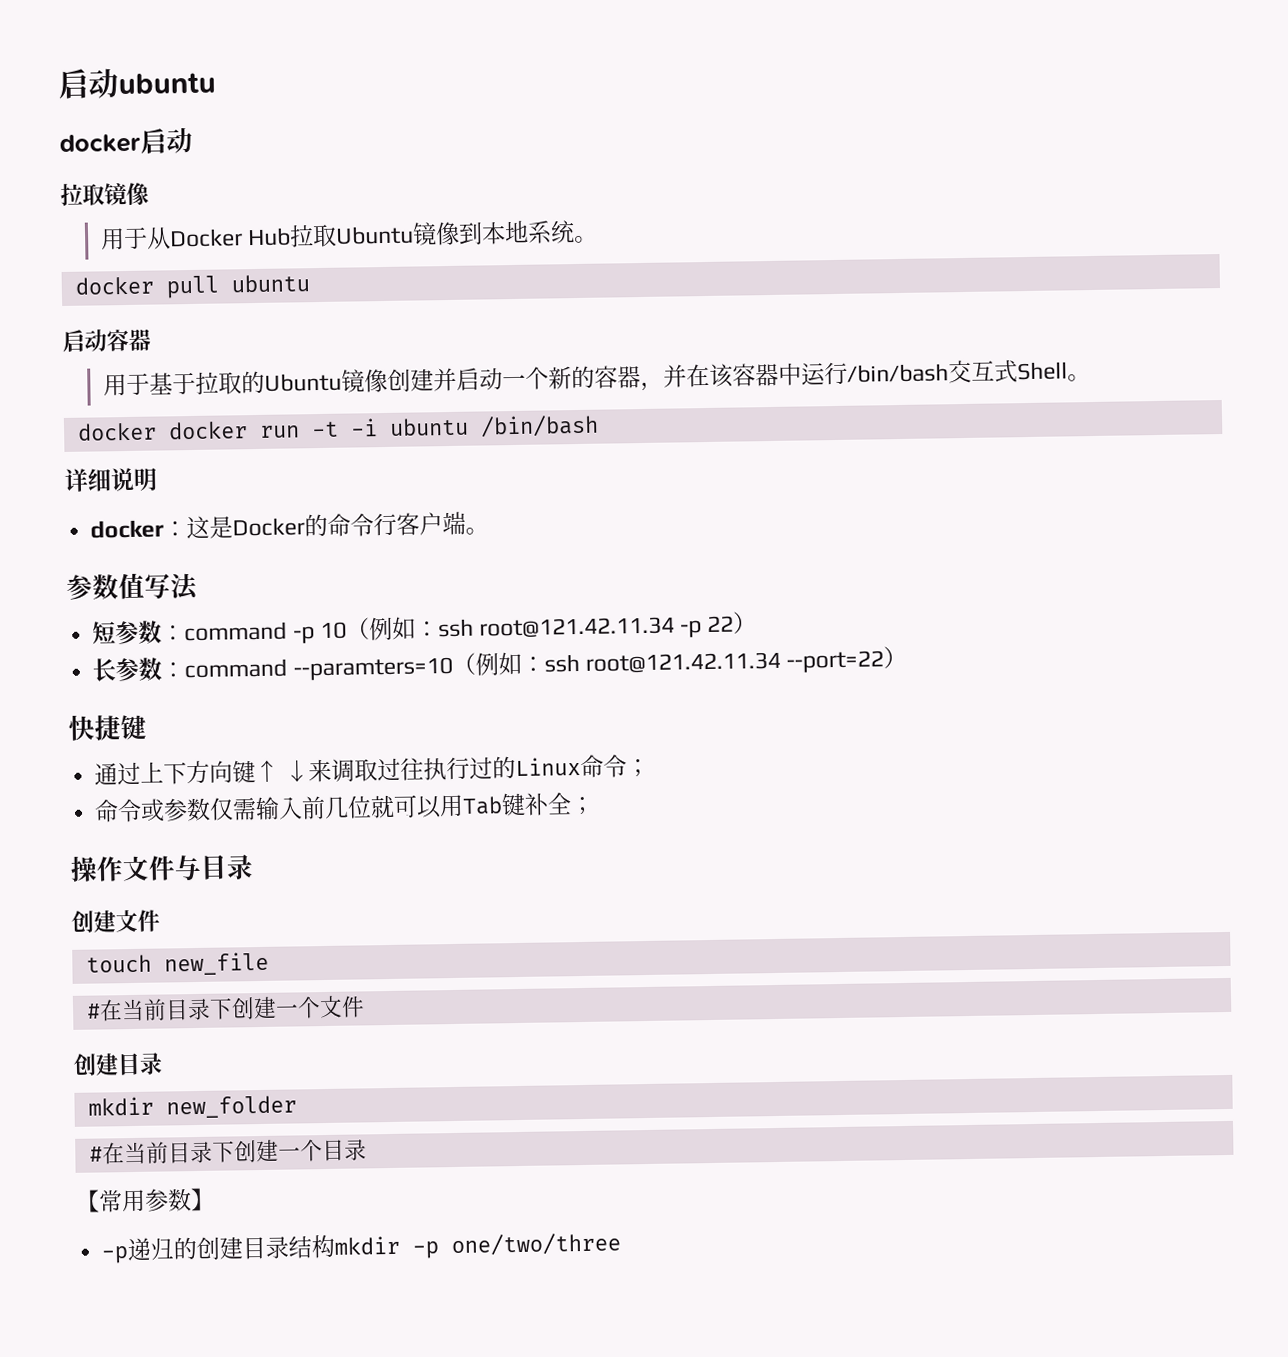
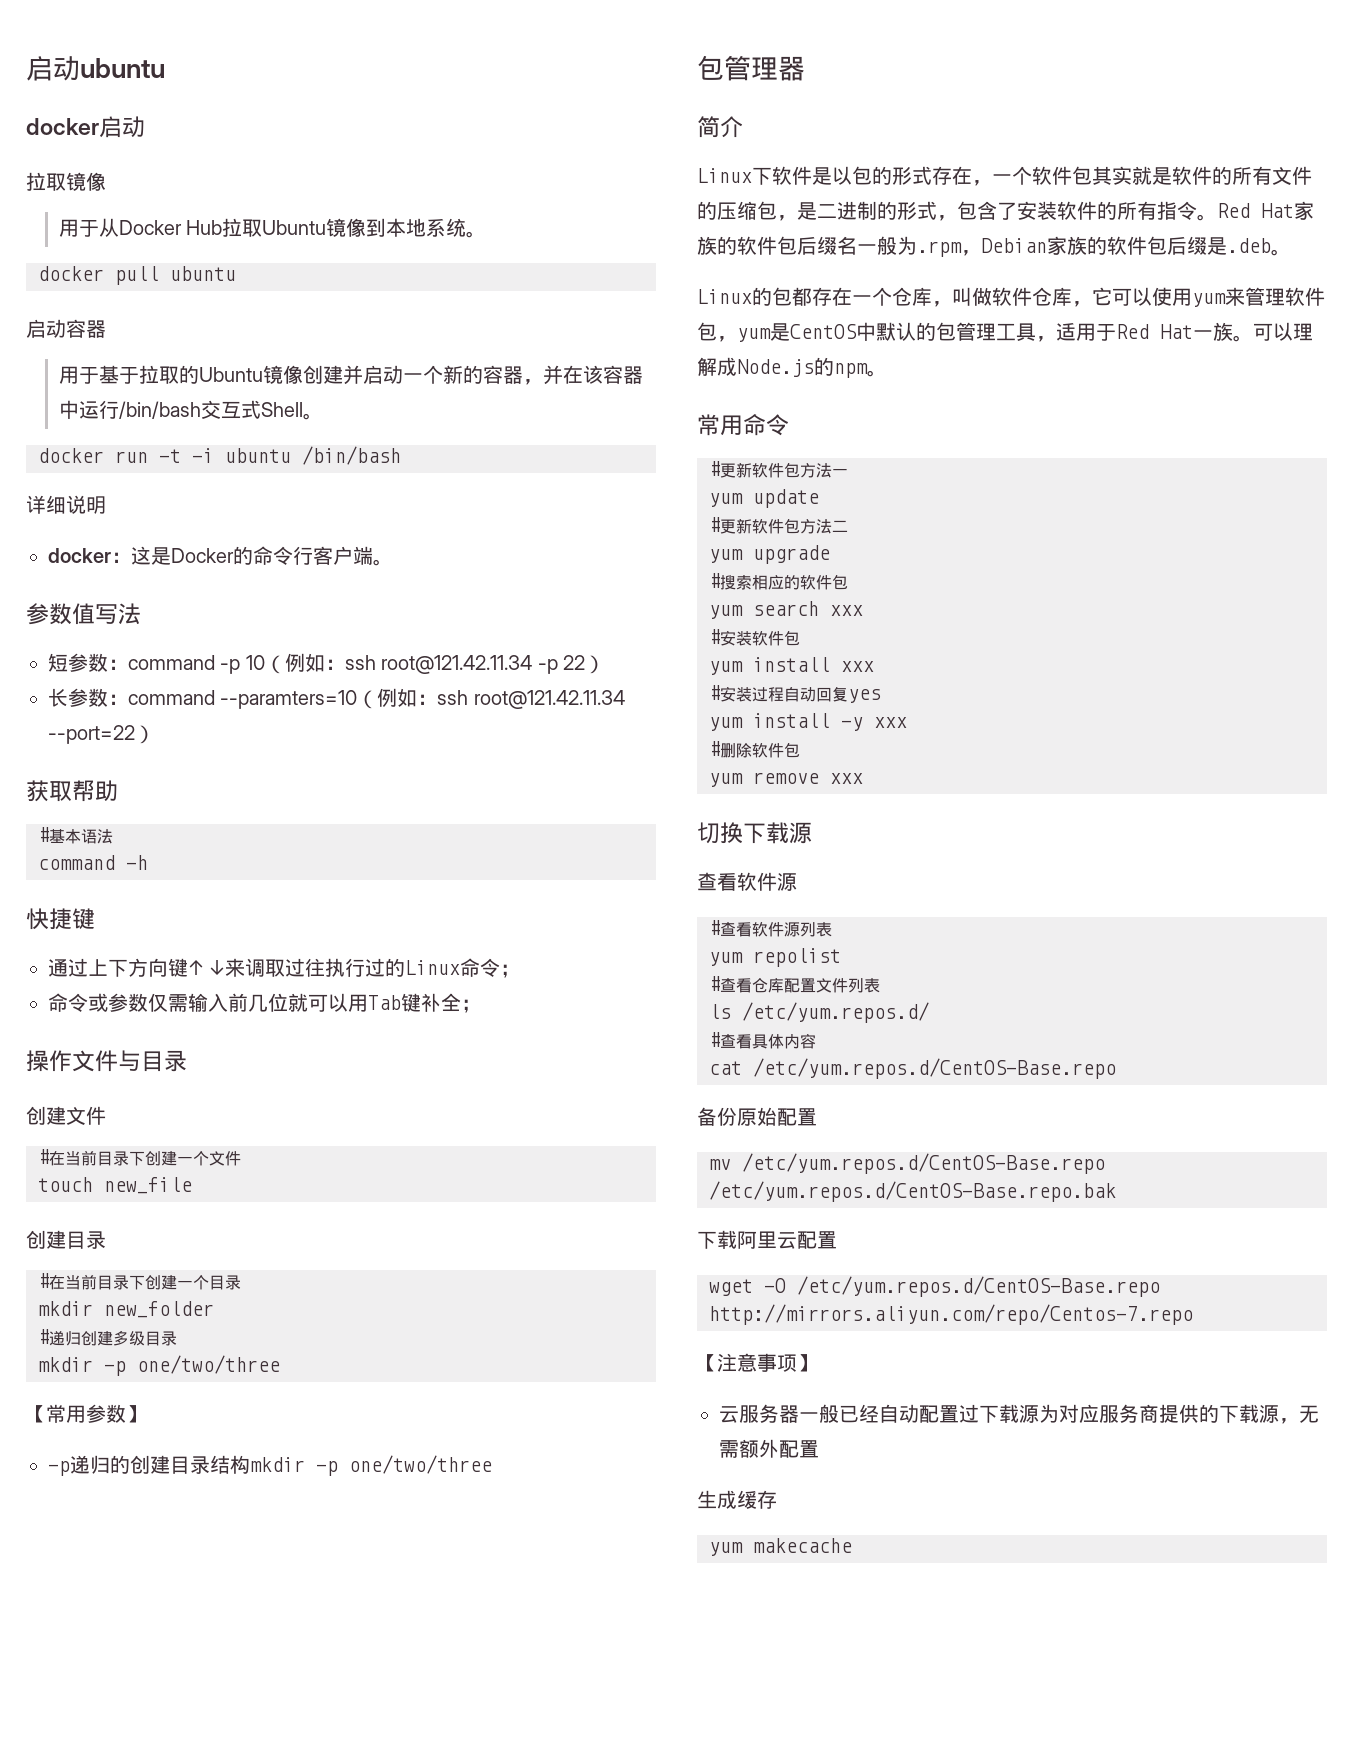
[167,421,248,440] docker -> (104, 455) none
(907, 657) none -> [26,780,118,802] [38,827,113,844] [38,855,148,870] // 获取帮助 // #基本语法 // command -h
[85,951,269,976] // touch new_file -> (106, 1115) none
[73,1052,163,1076] [87,1095,297,1119] // 创建目录 // mkdir new_folder -> [38,1177,192,1194] [26,1230,106,1249] // touch new_file // 创建目录
(367, 1150) none -> [38,1301,214,1318] [38,1329,177,1346] [38,1355,280,1376] // mkdir new_folder // #递归创建多级目录 // mkdir -p one/two/three
(622, 1244) none -> [697,55,805,81] [697,116,743,138] [697,166,1312,186] [697,201,1314,221] [697,236,1291,257] [697,287,1325,307] [697,322,1313,342] [697,357,887,378] [697,414,789,436] [709,461,848,478] [709,489,819,508] [709,517,848,534] [709,545,830,564] [709,573,848,590] [709,601,863,619] [709,629,800,646] [709,657,874,675] [709,685,881,703] [709,713,907,731] [709,741,800,758] [709,772,863,787] [697,822,812,844] [697,872,797,891] [709,920,832,937] [709,948,841,967] [709,976,880,993] [709,1002,929,1023] [709,1032,816,1049] [709,1058,1116,1079] [697,1107,817,1126] [709,1153,1105,1174] [709,1181,1116,1202] [697,1230,837,1249] [709,1276,1160,1297] [709,1304,1193,1325] [697,1353,817,1372] [719,1404,1319,1424] [719,1439,819,1458] [697,1490,777,1509] [709,1538,852,1556] // 包管理器 // 简介 // Linux下软件是以包的形式存在，一个软件包其实就是软件的所有文件的压缩包，是二进制的形式，包含了安装软件的所有指令。Red Hat家族的软件包后缀名一般为.rpm，Debian家族的软件包后缀是.deb。 // Linux的包都存在一个仓库，叫做软件仓库，它可以使用yum来管理软件包，yum是CentOS中默认的包管理工具，适用于Red Hat一族。可以理解成Node.js的npm。 // 常用命令 // #更新软件包方法一 // yum update // #更新软件包方法二 // yum upgrade // #搜索相应的软件包 // yum search xxx // #安装软件包 // yum install xxx // #安装过程自动回复yes // yum install -y xxx // #删除软件包 // yum remove xxx // 切换下载源 // 查看软件源 // #查看软件源列表 // yum repolist // #查看仓库配置文件列表 // ls /etc/yum.repos.d/ // #查看具体内容 // cat /etc/yum.repos.d/CentOS-Base.repo // 备份原始配置 // mv /etc/yum.repos.d/CentOS-Base.repo /etc/yum.repos.d/CentOS-Base.repo.bak // 下载阿里云配置 // wget -O /etc/yum.repos.d/CentOS-Base.repo http://mirrors.aliyun.com/repo/Centos-7.repo // 【注意事项】 // 云服务器一般已经自动配置过下载源为对应服务商提供的下载源，无需额外配置 // 生成缓存 // yum makecache

